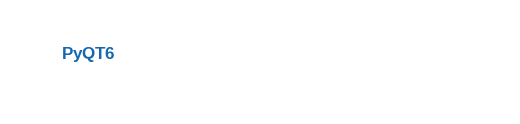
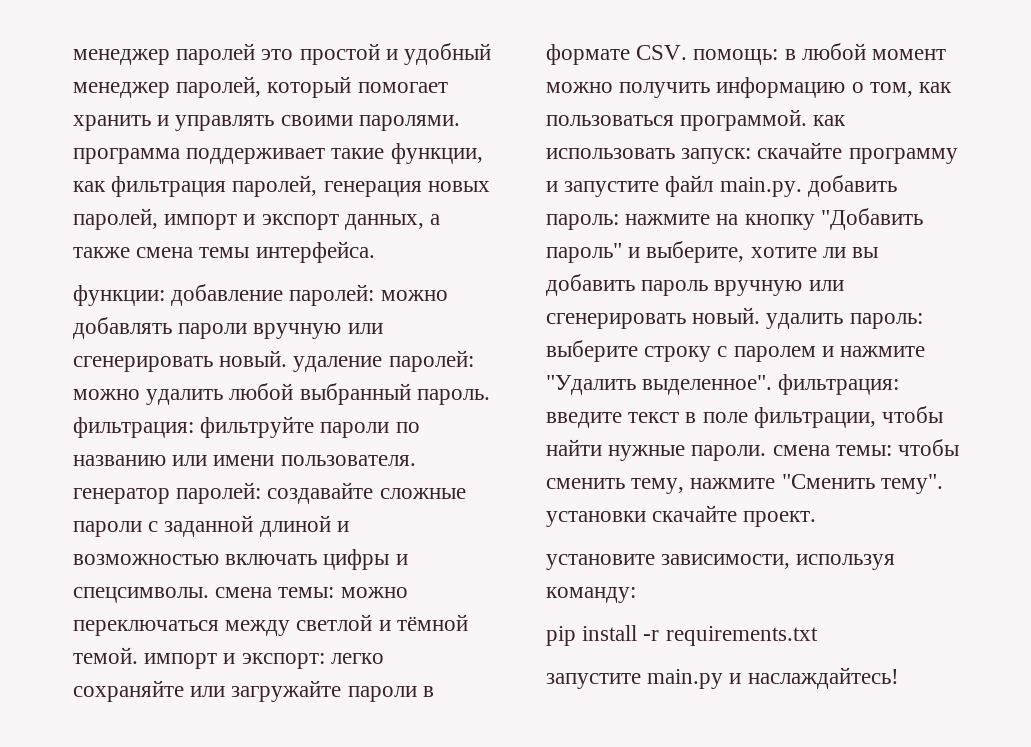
[62,47,114,62] PyQT6 -> [73,43,492,65] [73,76,448,98] [73,115,460,131] [73,143,483,164] [73,175,490,197] [73,208,441,230] [73,241,375,263] [73,284,448,306] [73,317,383,339] [73,350,474,372] [73,383,490,405] [73,416,420,438] [73,455,416,466] [73,482,466,504] [73,515,349,537] [73,549,408,570] [73,587,408,603] [73,614,468,636] [73,647,384,669] [73,680,434,702] [546,43,947,65] [546,77,953,98] [546,109,847,131] [546,142,958,164] [546,175,897,197] [546,208,923,230] [546,241,879,263] [546,274,844,296] [546,307,923,329] [546,340,926,362] [546,374,900,395] [546,406,944,428] [546,439,960,461] [546,474,943,494] [546,505,817,527] [546,554,896,570] [546,587,636,603] [546,625,818,646] [546,667,899,689] менеджер паролей это простой и удобный менеджер паролей, который помогает хранить и управлять своими паролями. программа поддерживает такие функции, как фильтрация паролей, генерация новых паролей, импорт и экспорт данных, а также смена темы интерфейса. // функции: добавление паролей: можно добавлять пароли вручную или сгенерировать новый. удаление паролей: можно удалить любой выбранный пароль. фильтрация: фильтруйте пароли по названию или имени пользователя. генератор паролей: создавайте сложные пароли с заданной длиной и возможностью включать цифры и спецсимволы. смена темы: можно переключаться между светлой и тёмной темой. импорт и экспорт: легко сохраняйте или загружайте пароли в формате CSV. помощь: в любой момент можно получить информацию о том, как пользоваться программой. как использовать запуск: скачайте программу и запустите файл main.py. добавить пароль: нажмите на кнопку "Добавить пароль" и выберите, хотите ли вы добавить пароль вручную или сгенерировать новый. удалить пароль: выберите строку с паролем и нажмите "Удалить выделенное". фильтрация: введите текст в поле фильтрации, чтобы найти нужные пароли. смена темы: чтобы сменить тему, нажмите "Сменить тему". установки скачайте проект. // установите зависимости, используя команду: // pip install -r requirements.txt // запустите main.py и наслаждайтесь!

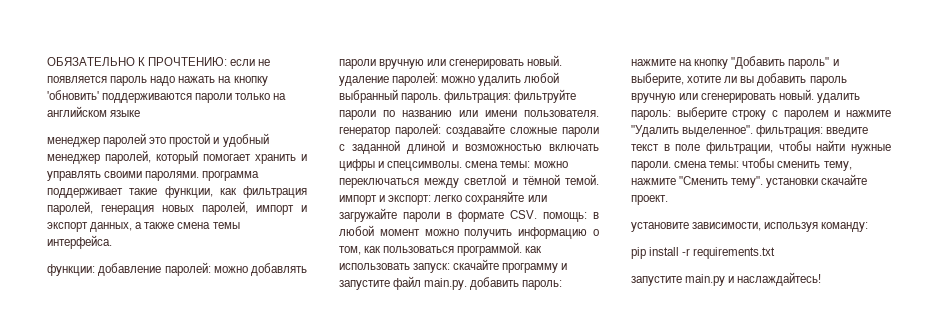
(73, 57) none -> [47,57,271,66] [47,76,268,86] [47,90,287,103] [47,106,141,117] ОБЯЗАТЕЛЬНО К ПРОЧТЕНИЮ: если не появляется пароль надо нажать на кнопку 'обновить' поддерживаются пароли только на английском языке //

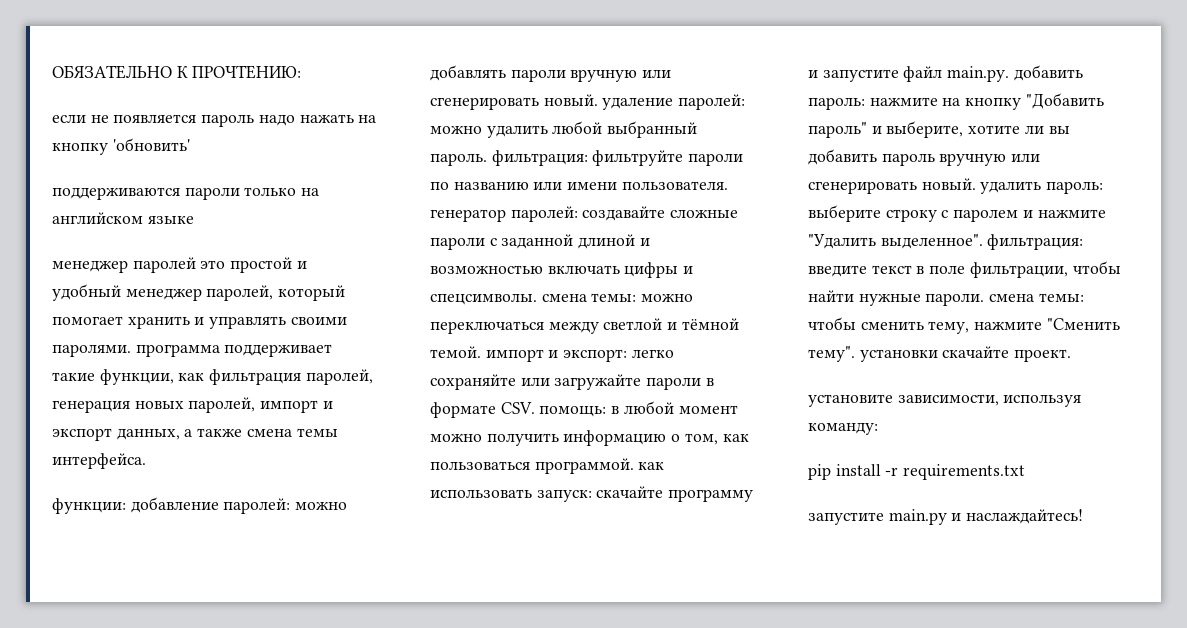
(228, 61) none -> (302, 72) //
(99, 95) none -> (190, 144) //

